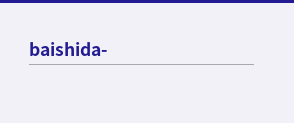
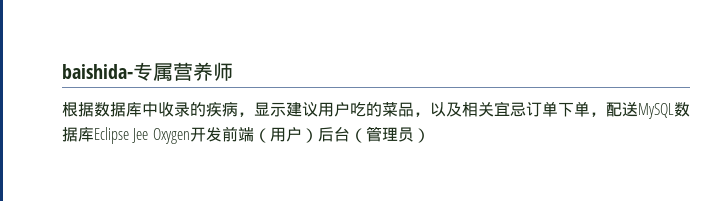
(107, 49) none -> [133,62,233,81] [62,101,690,119] [62,126,430,144] 专属营养师 // 根据数据库中收录的疾病，显示建议用户吃的菜品，以及相关宜忌订单下单，配送MySQL数据库Eclipse Jee Oxygen开发前端（用户）后台（管理员）

